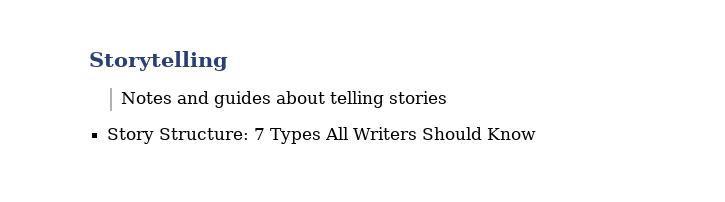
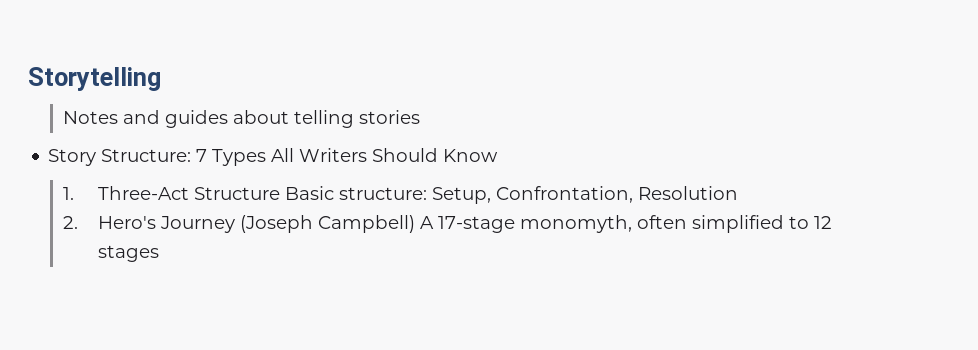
(537, 134) none -> [62,186,738,204] [62,215,832,233] [97,245,159,262] // 1. Three-Act Structure Basic structure: Setup, Confrontation, Resolution // 2. Hero's Journey (Joseph Campbell) A 17-stage monomyth, often simplified to 12 stages

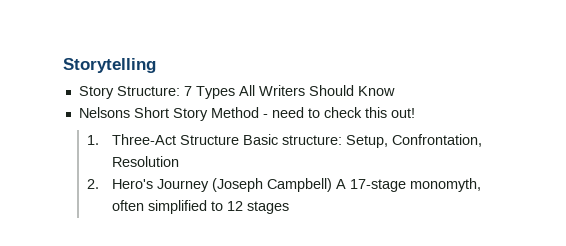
[62,110,420,128] // Notes and guides about telling stories -> (156, 65) none
(499, 155) none -> [78,107,415,121] // Nelsons Short Story Method - need to check this out!

